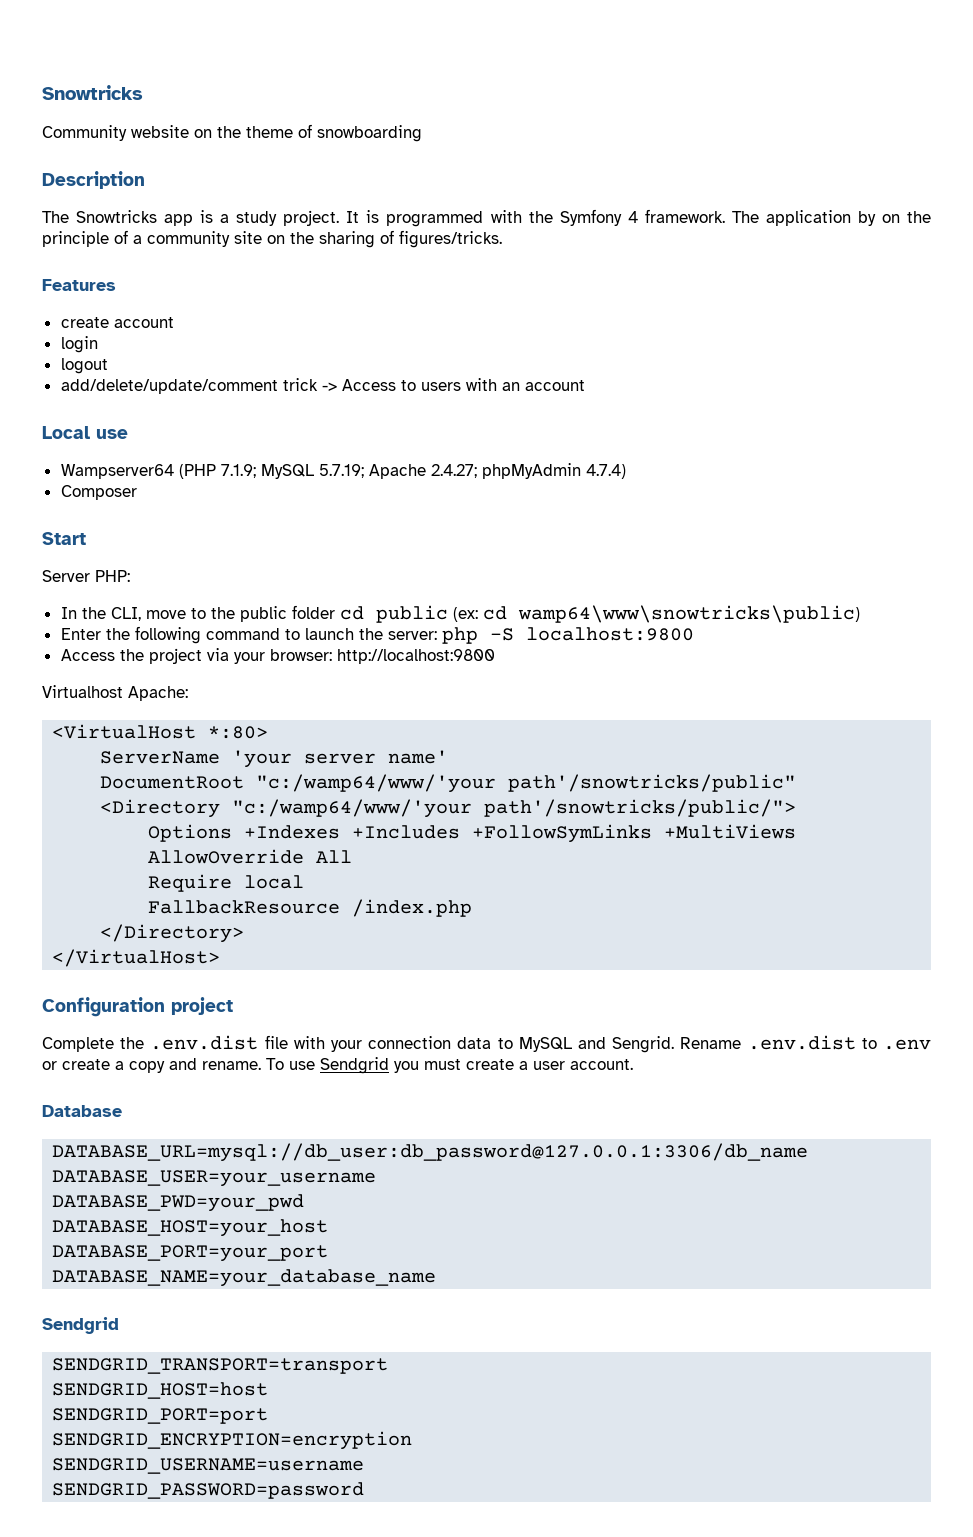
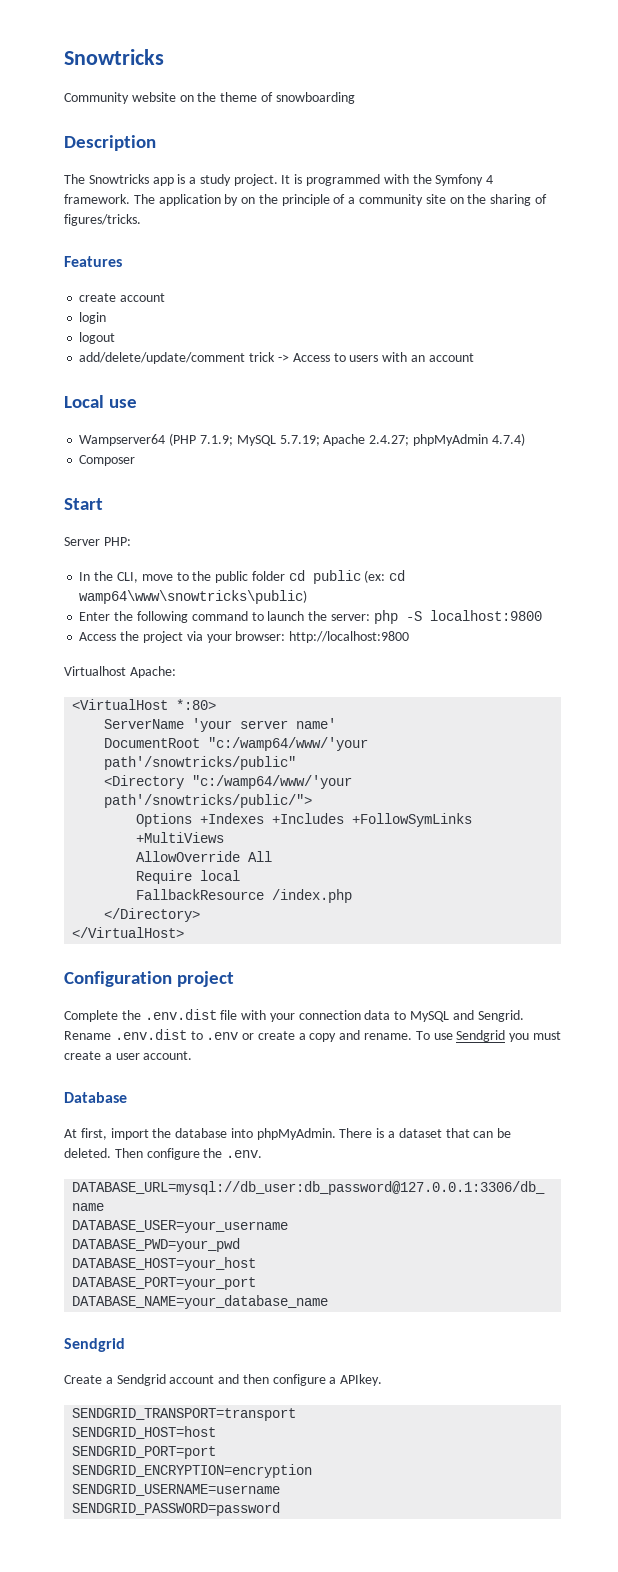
(122, 1111) none -> [64,1128,512,1140] [64,1148,263,1160] // At first, import the database into phpMyAdmin. There is a dataset that can be deleted. Then configure the .env.
(119, 1325) none -> [64,1374,383,1386] // Create a Sendgrid account and then configure a APIkey.

